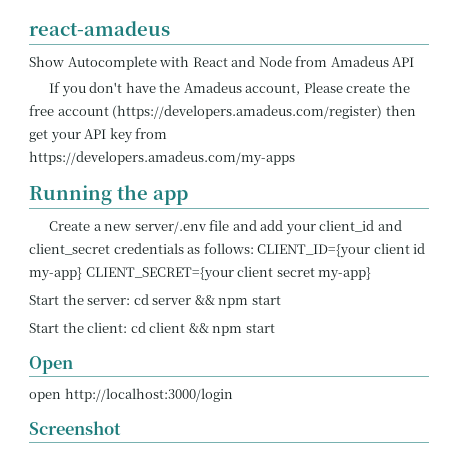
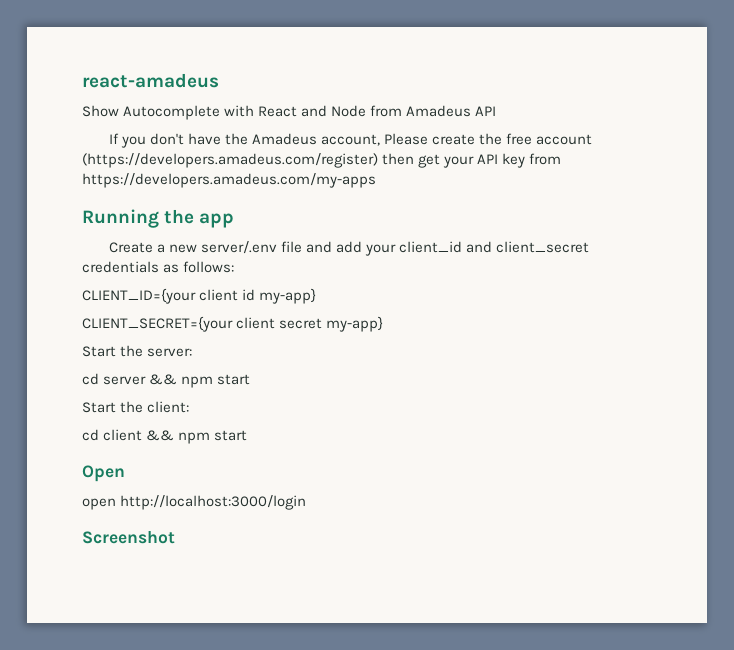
(254, 248) none -> (235, 267) //
(82, 274) none -> (317, 296) //
(131, 301) none -> (193, 352) //
(128, 327) none -> (190, 407) //

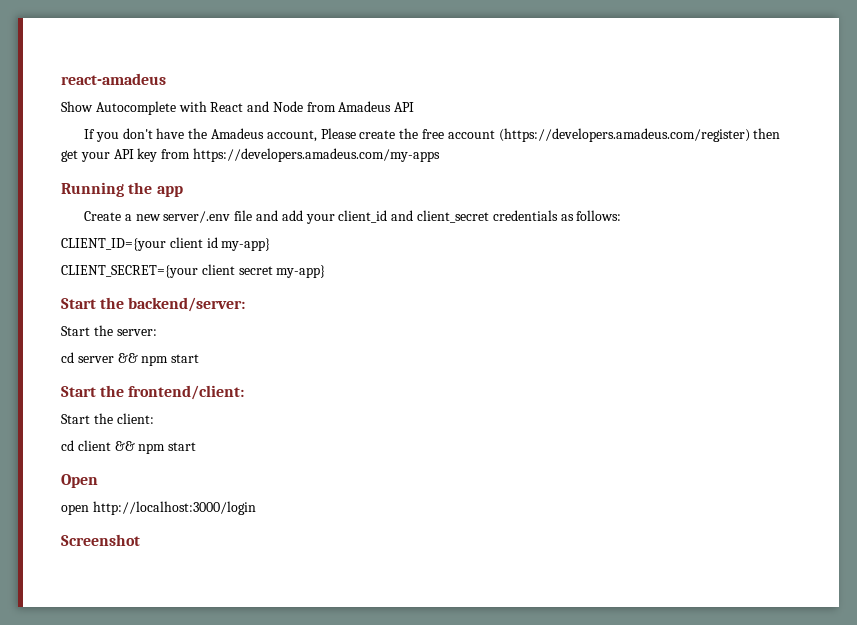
(384, 324) none -> [61,297,246,312] // Start the backend/server:
(251, 379) none -> [61,385,245,400] // Start the frontend/client:

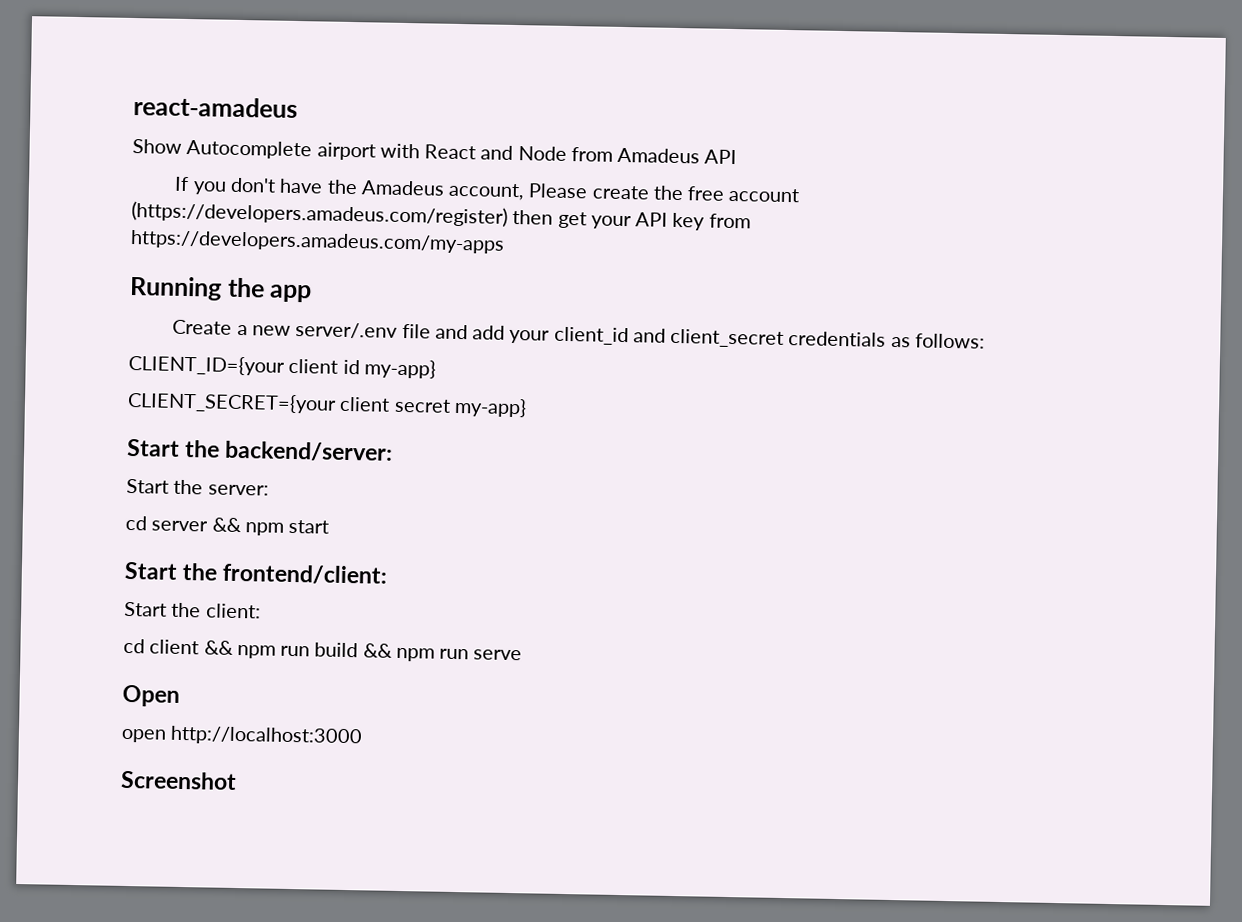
(176, 108) none -> [316,142,376,161] airport
[168,442,197,451] start -> [280,642,523,662] run build && npm run serve
[92,501,256,515] http://localhost:3000/login -> [170,725,364,747] http://localhost:3000

